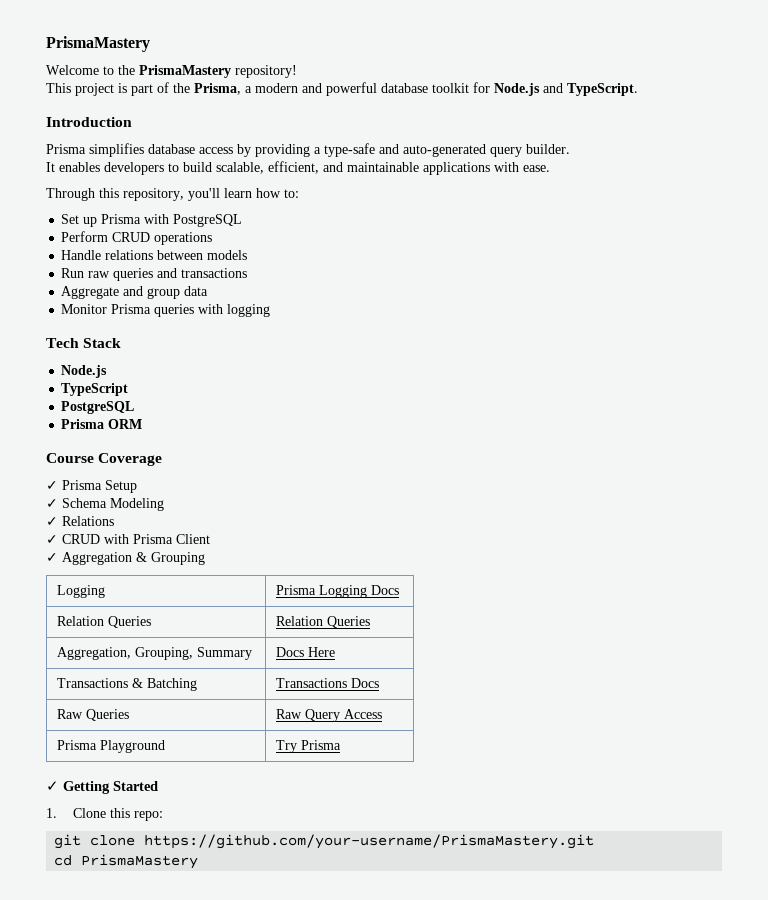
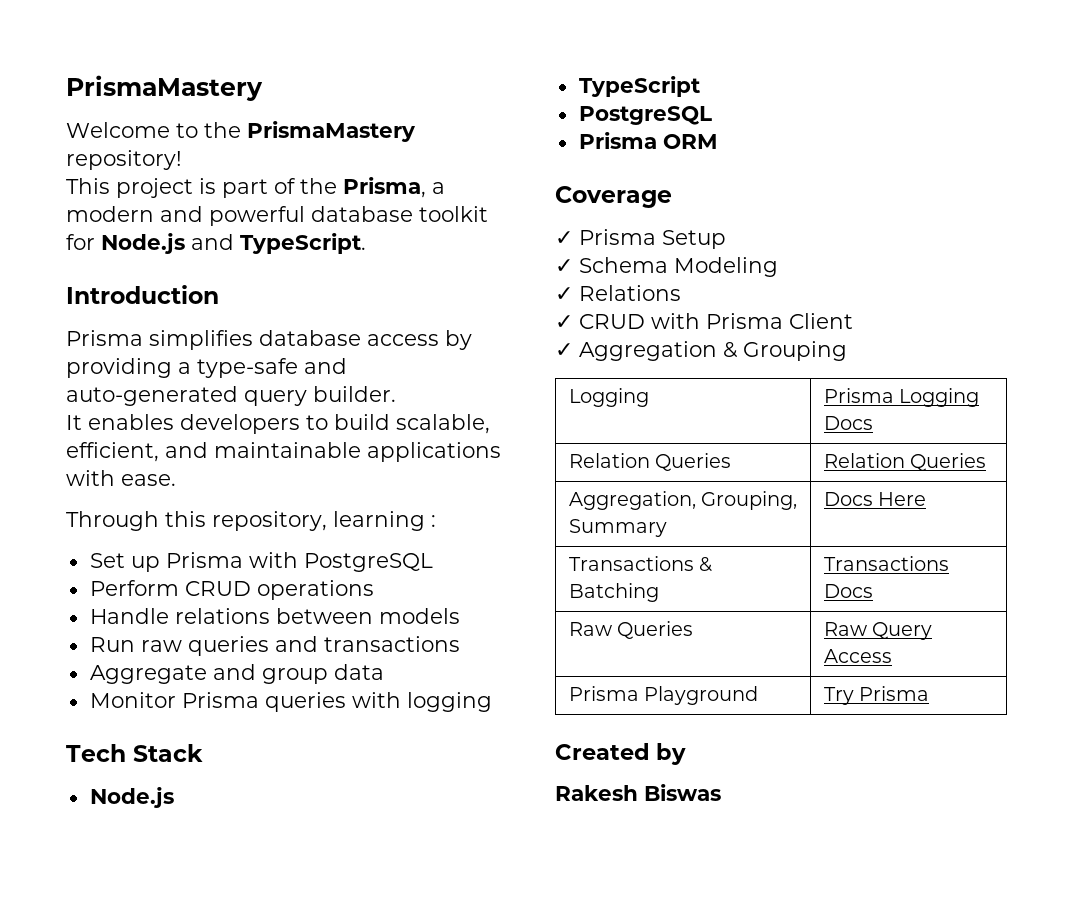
[188,188,299,201] you'll learn how to: -> [333,511,436,531] learning :
[46,453,94,463] Course -> (718, 141) none
[46,781,158,794] [46,808,164,821] [54,834,595,849] [54,854,199,869] ✓ Getting Started // 1. Clone this repo: // git clone https://github.com/your-username/PrismaMastery.git // cd PrismaMastery -> [555,743,687,765] [555,784,721,801] Created by // Rakesh Biswas

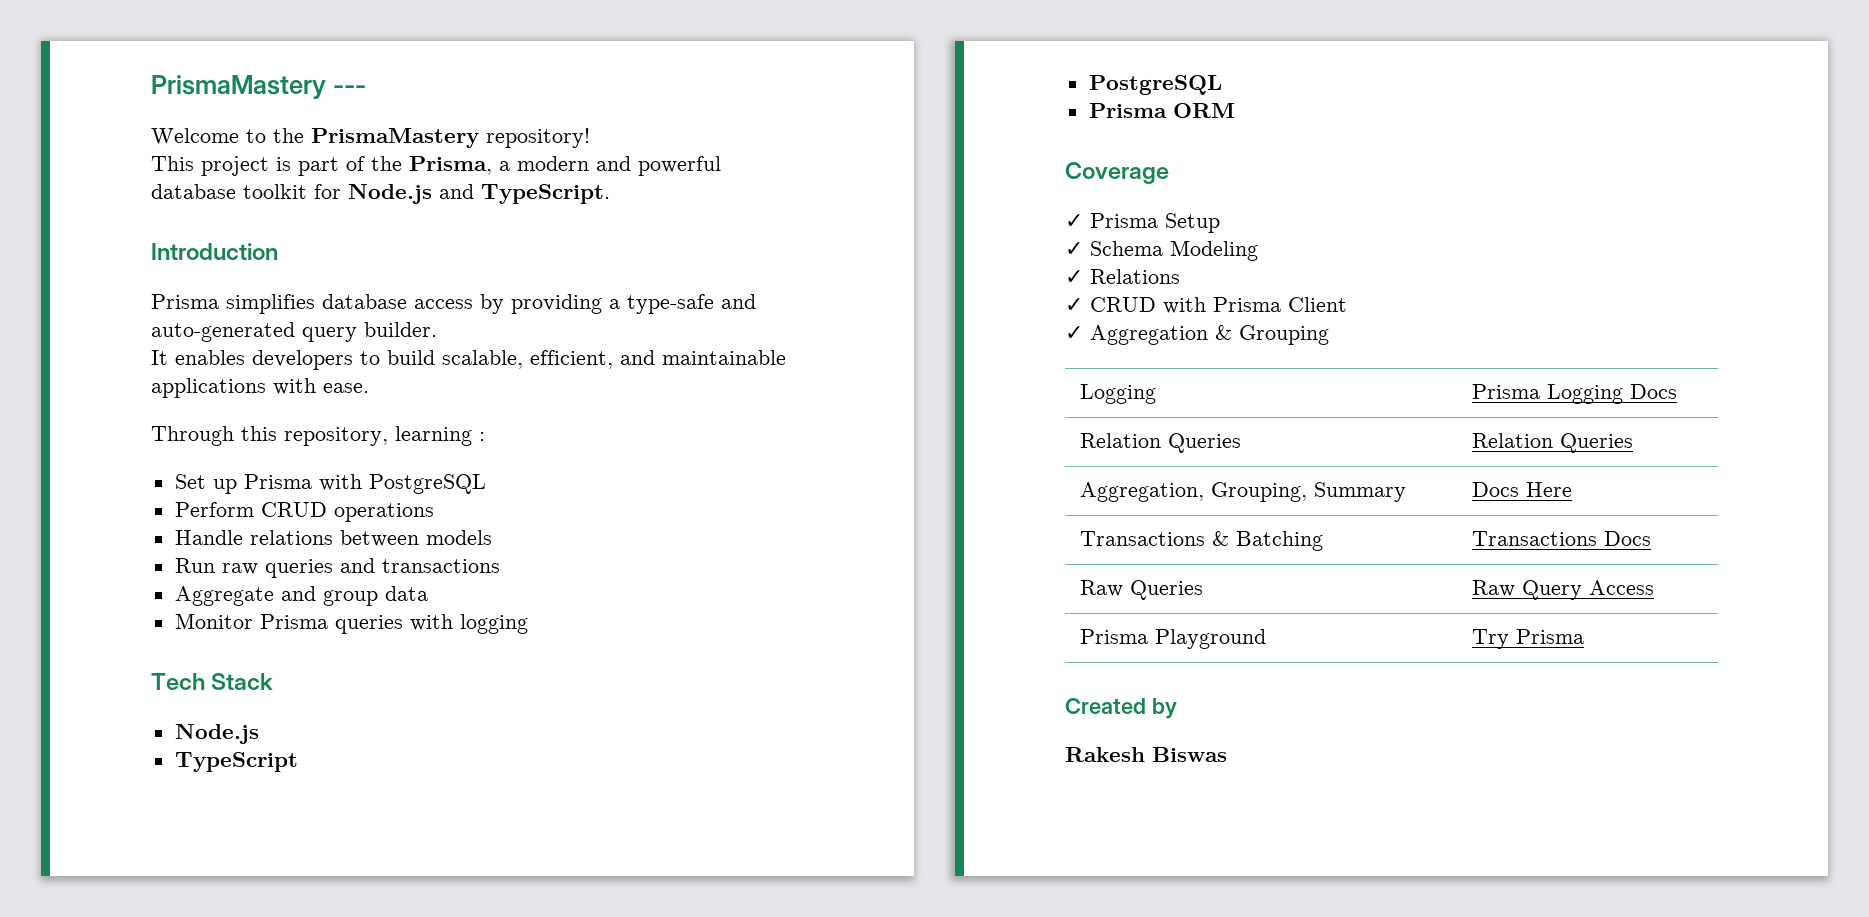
[66,75,263,101] PrismaMastery -> [151,75,366,99] PrismaMastery ---

